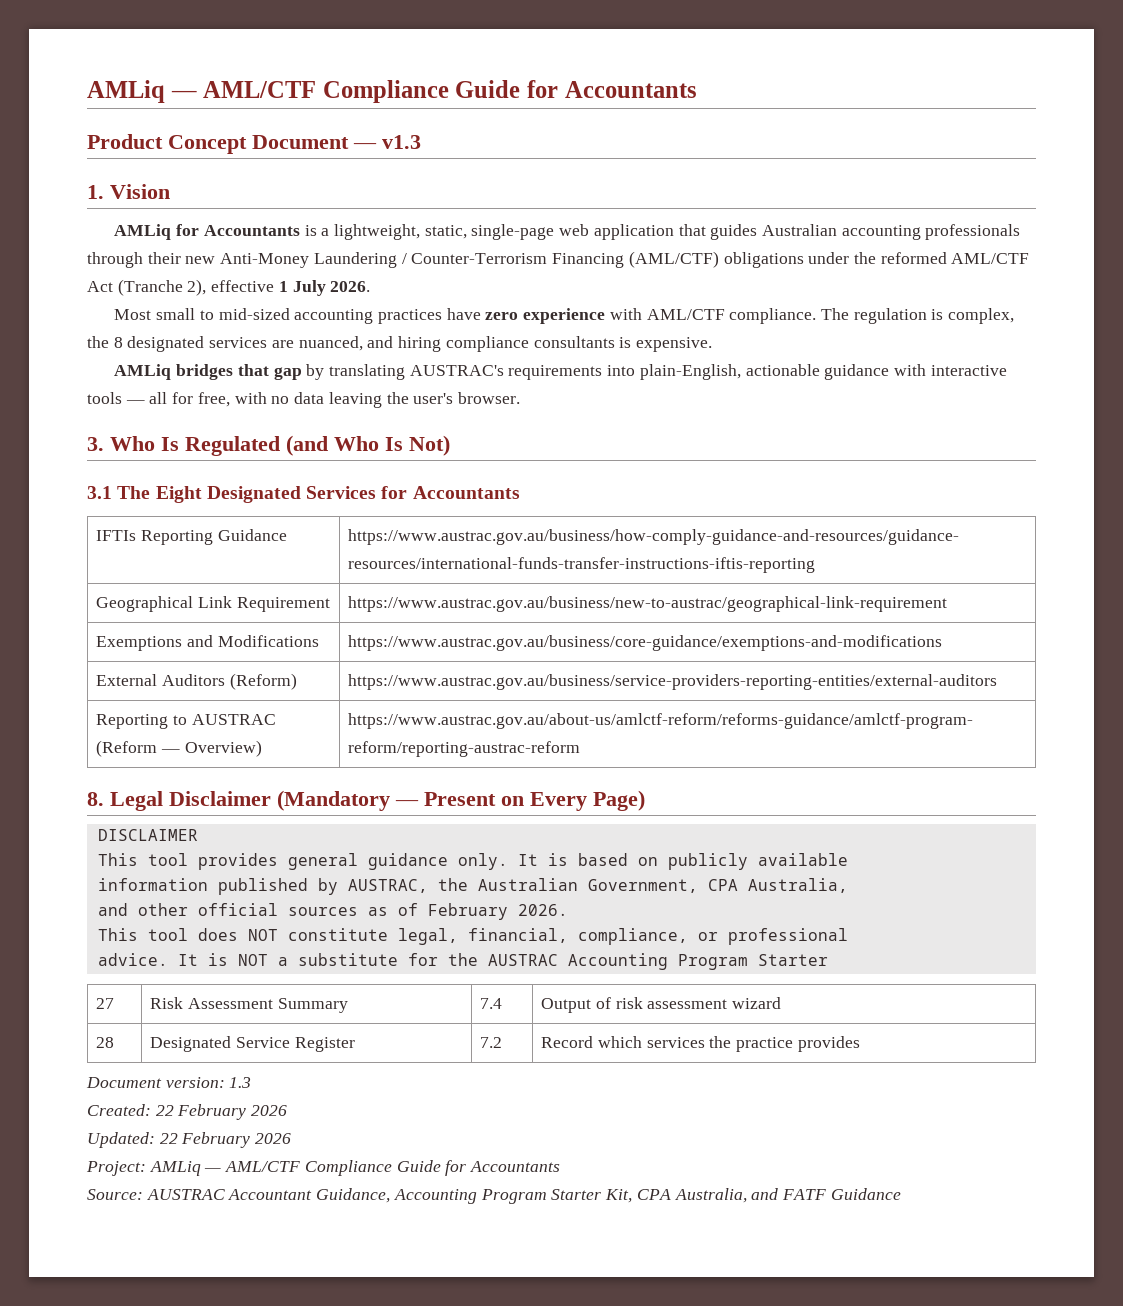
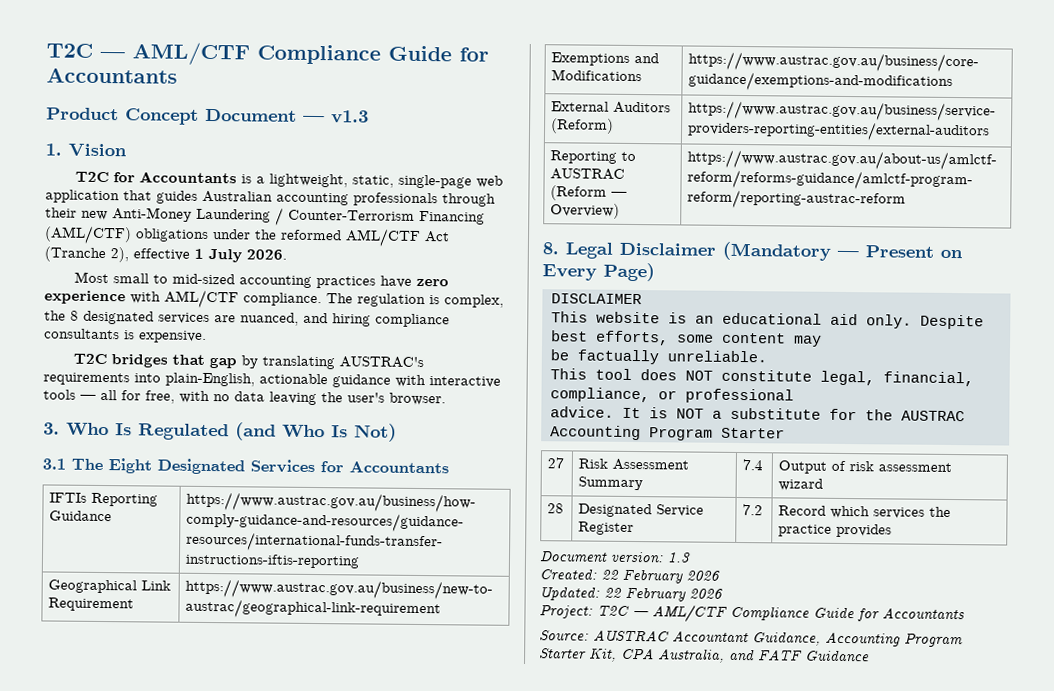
[87,80,165,103] AMLiq -> [46,43,93,58] T2C
[114,224,172,240] AMLiq -> [75,171,110,183] T2C
[114,364,172,380] AMLiq -> [73,353,108,365] T2C
[147,853,848,870] [97,878,848,895] [97,903,568,920] tool provides general guidance only. It is based on publicly available // information published by AUSTRAC, the Australian Government, CPA Australia, // and other official sources as of February 2026. -> [595,311,984,330] [550,330,822,347] [549,349,767,365] website is an educational aid only. Despite best efforts, some content may // be factually unreliable.
[149,1161,201,1176] AMLiq -> [597,605,630,616] T2C

